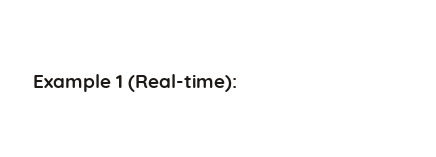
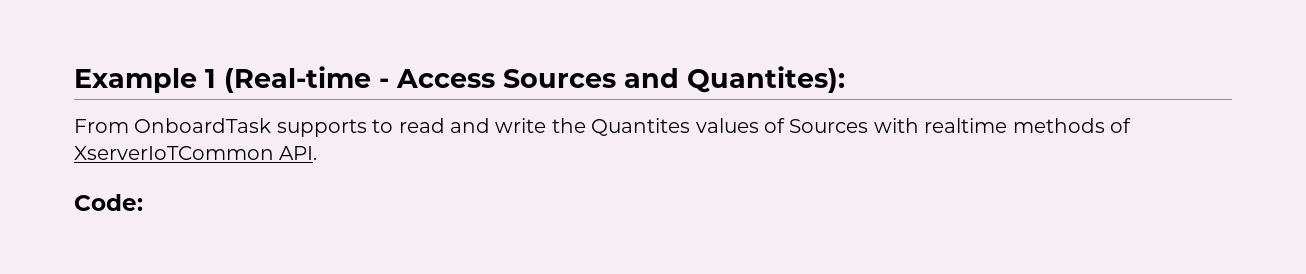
[128,74,238,92] (Real-time): -> [224,66,845,93] [74,118,1131,137] [74,146,318,160] [74,194,143,211] (Real-time - Access Sources and Quantites): // From OnboardTask supports to read and write the Quantites values of Sources with realtime methods of XserverIoTCommon API. // Code:

